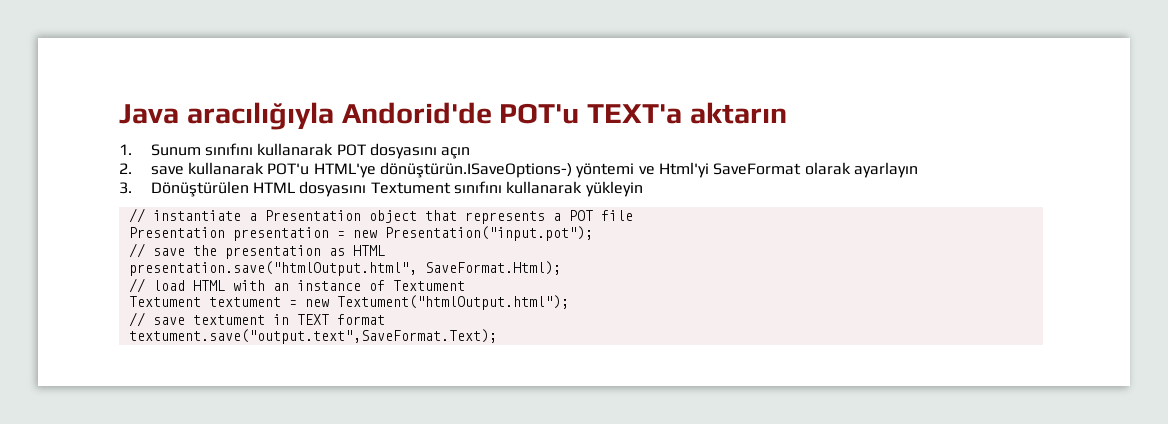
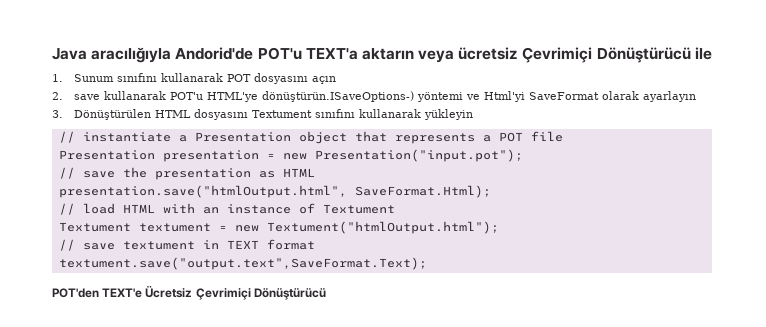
(788, 113) none -> [418,47,712,63] veya ücretsiz Çevrimiçi Dönüştürücü ile
(497, 336) none -> [52,285,326,300] // POT'den TEXT'e Ücretsiz Çevrimiçi Dönüştürücü

